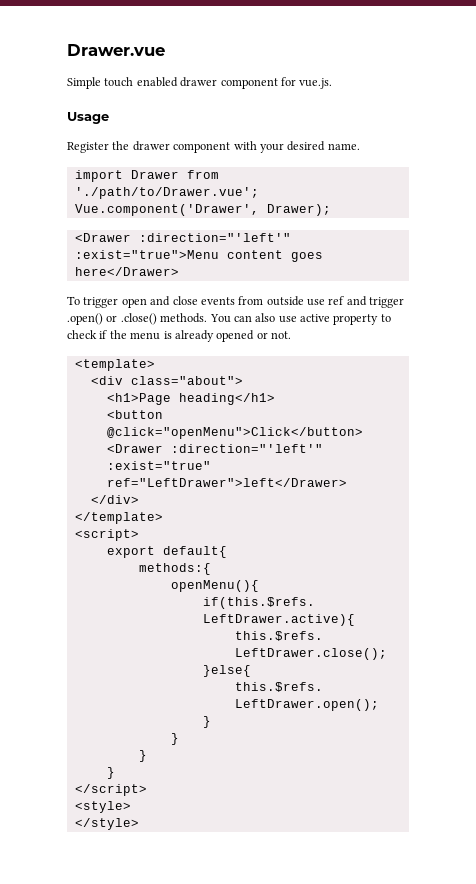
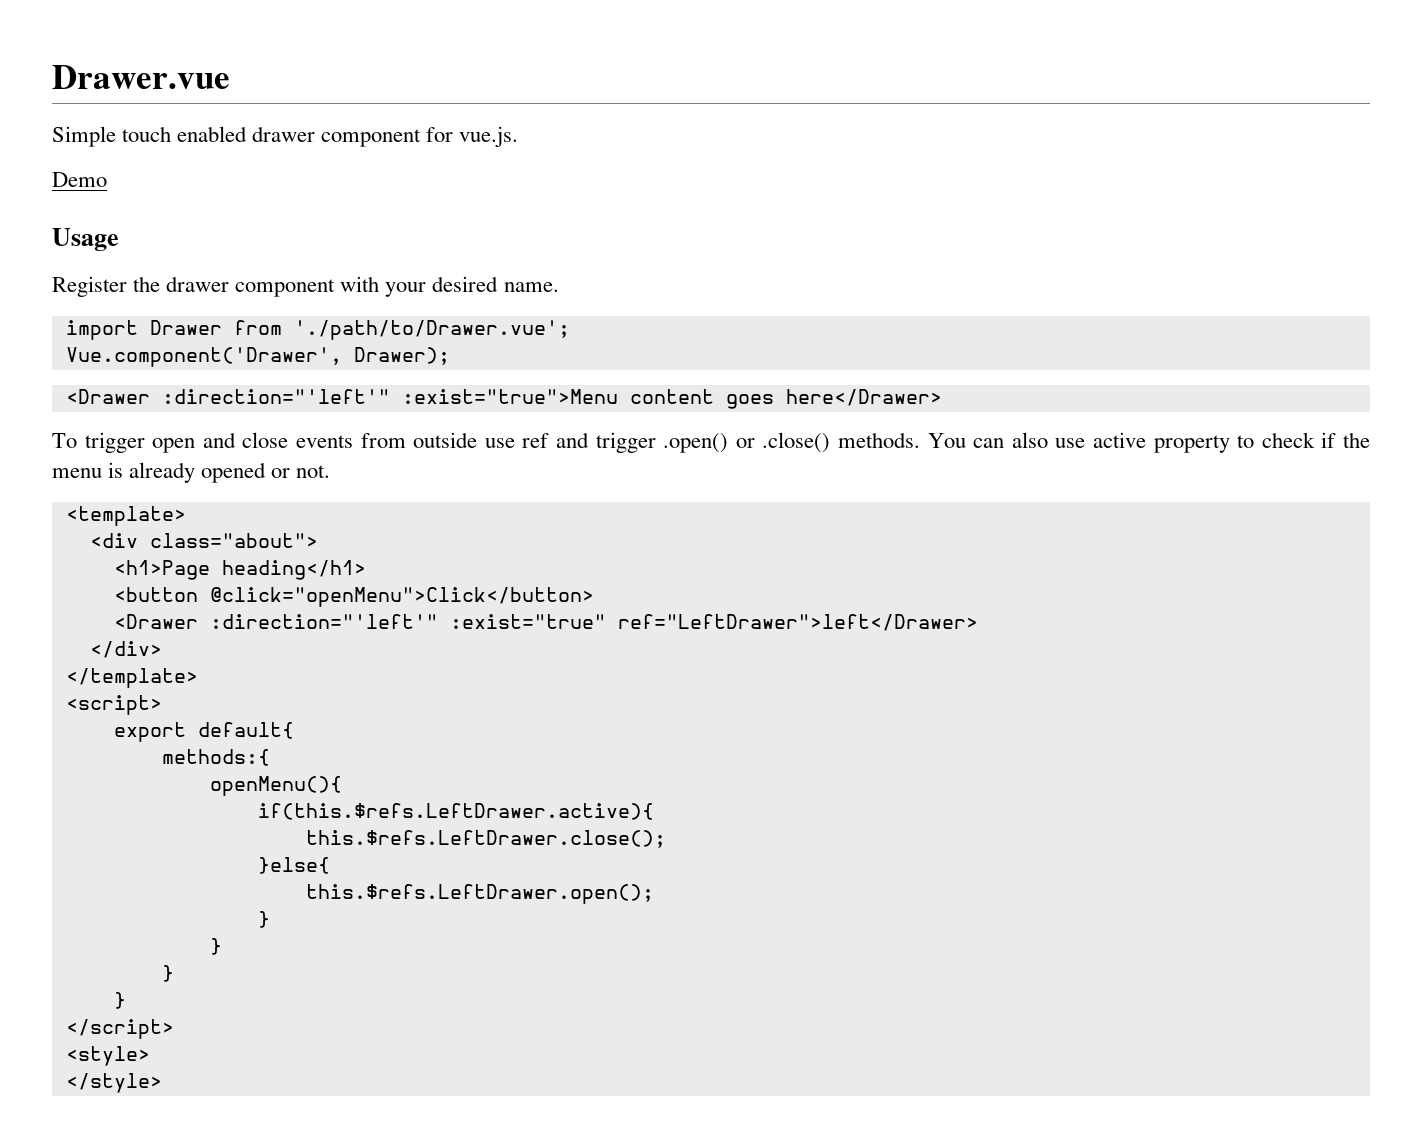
(333, 83) none -> [52,172,107,187] // Demo

